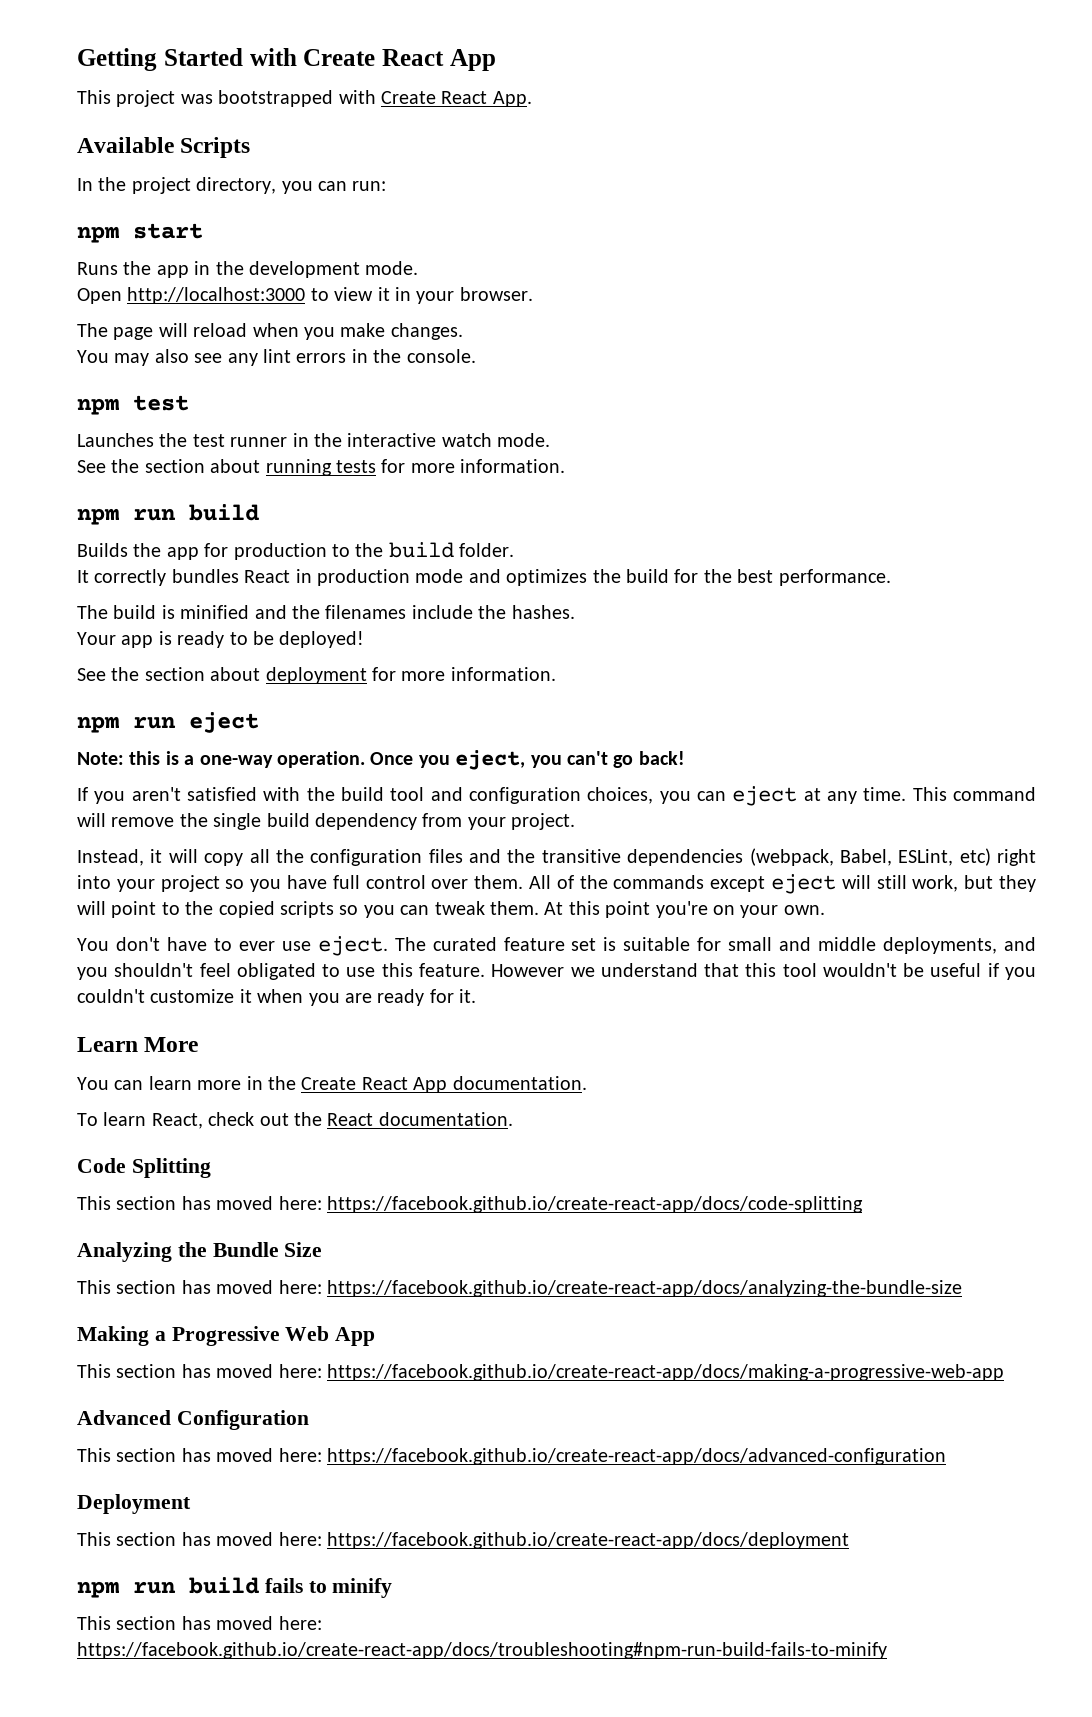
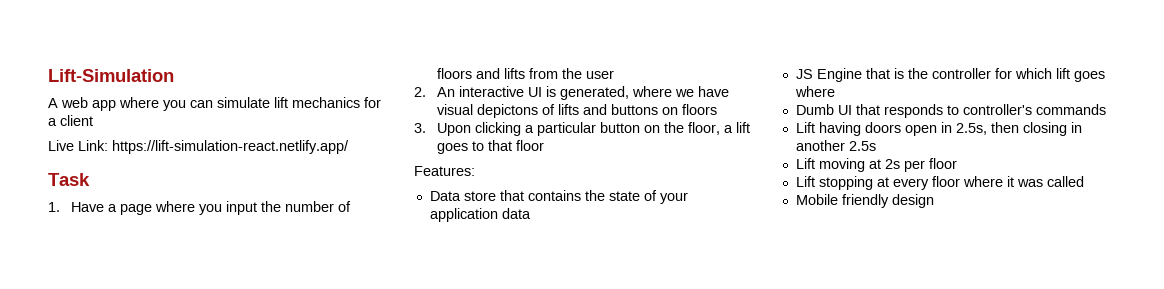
[77,48,496,71] [77,90,532,107] [77,137,251,158] [77,177,387,194] [77,223,203,243] [77,261,419,278] [77,287,533,304] [77,323,463,340] [77,349,476,366] [77,395,189,415] [77,433,551,447] [77,459,566,476] [77,504,259,525] [77,542,515,560] [77,569,891,586] [77,605,575,619] [77,631,365,648] [77,667,556,684] [77,712,259,733] [77,750,685,770] [77,786,1037,806] [77,813,576,830] [77,848,1036,866] [77,874,1036,894] [77,901,825,918] [77,936,1036,956] [77,963,1037,980] [77,989,477,1006] [77,1037,199,1052] [77,1076,587,1093] [77,1112,513,1129] [77,1158,211,1178] [77,1196,863,1213] [77,1242,323,1262] [77,1280,962,1297] [77,1326,376,1346] [77,1364,1004,1381] [77,1410,309,1430] [77,1448,946,1465] [77,1494,191,1514] [77,1532,849,1549] [77,1577,393,1598] [77,1616,322,1630] [77,1642,887,1659] Getting Started with Create React App // This project was bootstrapped with Create React App. // Available Scripts // In the project directory, you can run: // npm start // Runs the app in the development mode. // Open http://localhost:3000 to view it in your browser. // The page will reload when you make changes. // You may also see any lint errors in the console. // npm test // Launches the test runner in the interactive watch mode. // See the section about running tests for more information. // npm run build // Builds the app for production to the build folder. // It correctly bundles React in production mode and optimizes the build for the best performance. // The build is minified and the filenames include the hashes. // Your app is ready to be deployed! // See the section about deployment for more information. // npm run eject // Note: this is a one-way operation. Once you eject, you can't go back! // If you aren't satisfied with the build tool and configuration choices, you can eject at any time. This command will remove the single build dependency from your project. // Instead, it will copy all the configuration files and the transitive dependencies (webpack, Babel, ESLint, etc) right into your project so you have full control over them. All of the commands except eject will still work, but they will point to the copied scripts so you can tweak them. At this point you're on your own. // You don't have to ever use eject. The curated feature set is suitable for small and middle deployments, and you shouldn't feel obligated to use this feature. However we understand that this tool wouldn't be useful if you couldn't customize it when you are ready for it. // Learn More // You can learn more in the Create React App documentation. // To learn React, check out the React documentation. // Code Splitting // This section has moved here: https://facebook.github.io/create-react-app/docs/code-splitting // Analyzing the Bundle Size // This section has moved here: https://facebook.github.io/create-react-app/docs/analyzing-the-bundle-size // Making a Progressive Web App // This section has moved here: https://facebook.github.io/create-react-app/docs/making-a-progressive-web-app // Advanced Configuration // This section has moved here: https://facebook.github.io/create-react-app/docs/advanced-configuration // Deployment // This section has moved here: https://facebook.github.io/create-react-app/docs/deployment // npm run build fails to minify // This section has moved here: https://facebook.github.io/create-react-app/docs/troubleshooting#npm-run-build-fails-to-minify -> [48,69,174,82] [48,97,381,111] [48,115,93,126] [48,140,349,154] [48,173,90,186] [48,201,351,215] [436,68,614,79] [414,86,729,100] [436,104,717,118] [414,122,750,136] [436,140,544,154] [414,166,475,176] [429,190,688,204] [429,208,531,222] [795,68,1105,82] [794,86,835,97] [795,104,1106,118] [795,122,1082,136] [795,140,876,151] [795,158,957,172] [795,176,1084,190] [795,194,934,208] Lift-Simulation // A web app where you can simulate lift mechanics for a client // Live Link: https://lift-simulation-react.netlify.app/ // Task // 1. Have a page where you input the number of floors and lifts from the user // 2. An interactive UI is generated, where we have visual depictons of lifts and buttons on floors // 3. Upon clicking a particular button on the floor, a lift goes to that floor // Features: // Data store that contains the state of your application data // JS Engine that is the controller for which lift goes where // Dumb UI that responds to controller's commands // Lift having doors open in 2.5s, then closing in another 2.5s // Lift moving at 2s per floor // Lift stopping at every floor where it was called // Mobile friendly design

